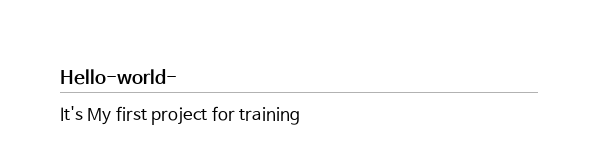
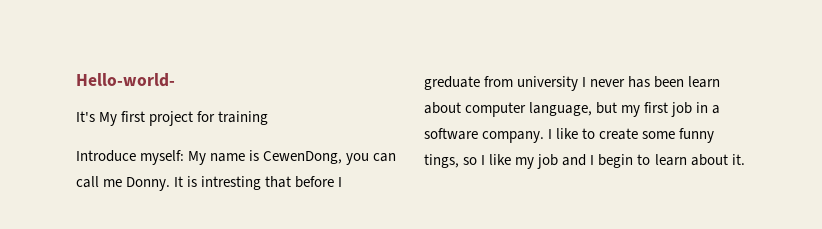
(301, 116) none -> [76,150,397,165] [76,176,343,191] [424,76,721,91] [424,102,721,117] [424,128,715,143] [424,154,745,169] // Introduce myself: My name is CewenDong, you can call me Donny. It is intresting that before I greduate from university I never has been learn about computer language, but my first job in a software company. I like to create some funny tings, so I like my job and I begin to learn about it.

